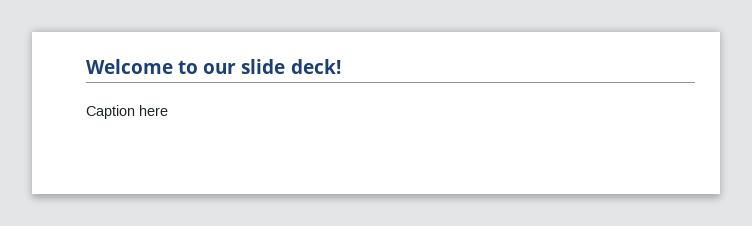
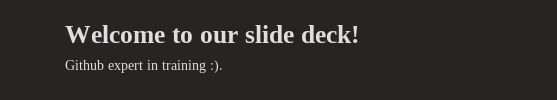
[86,105,168,119] Caption here -> [65,60,223,73] Github expert in training :).

